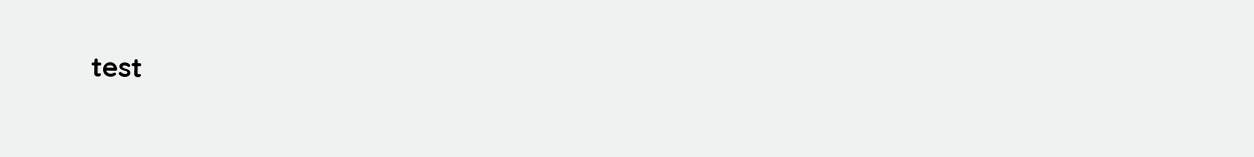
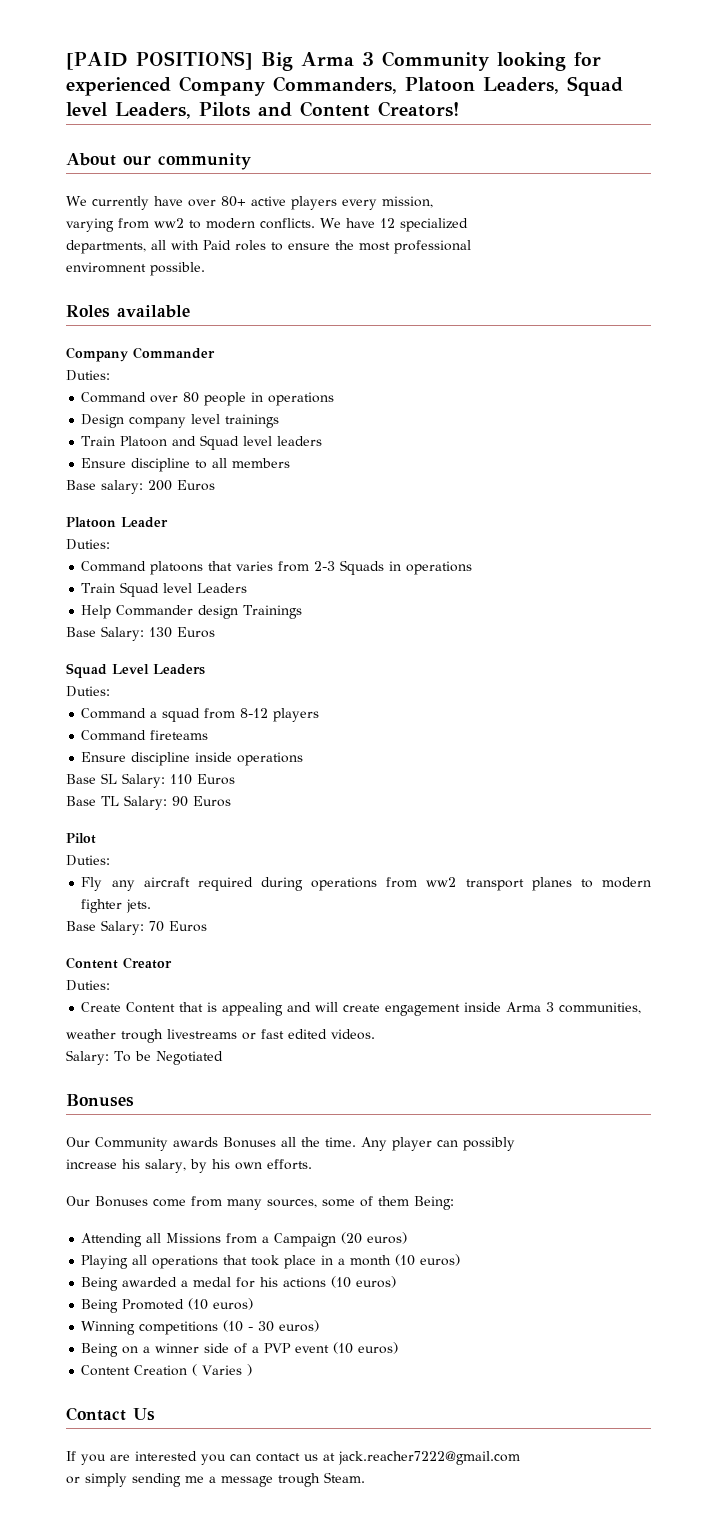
[90,58,143,78] test -> [66,51,601,71] [66,76,623,96] [66,101,459,119] [66,153,251,170] [66,196,433,210] [66,218,468,232] [66,240,471,254] [66,262,205,276] [66,305,190,318] [66,347,215,362] [66,370,110,381] [81,392,335,406] [81,414,280,428] [81,435,323,450] [81,458,291,472] [66,480,215,494] [66,517,168,528] [66,539,110,550] [81,560,473,575] [81,582,248,597] [81,605,303,619] [66,626,215,641] [66,663,205,678] [66,686,110,697] [81,708,320,722] [81,730,209,741] [81,752,304,766] [66,773,235,788] [66,795,231,810] [66,833,96,844] [66,855,110,866] [81,877,651,891] [81,899,152,913] [66,920,207,935] [66,957,172,969] [66,980,110,991] [81,1002,642,1016] [66,1029,375,1043] [66,1050,223,1065] [66,1094,134,1107] [66,1137,515,1151] [66,1159,312,1173] [66,1196,454,1210] [81,1232,408,1247] [81,1254,461,1269] [81,1276,397,1291] [81,1298,254,1313] [81,1320,320,1335] [81,1342,399,1357] [81,1364,253,1376] [66,1407,155,1421] [66,1451,520,1465] [66,1472,365,1487] [PAID POSITIONS] Big Arma 3 Community looking for experienced Company Commanders, Platoon Leaders, Squad level Leaders, Pilots and Content Creators! // About our community // We currently have over 80+ active players every mission, // varying from ww2 to modern conflicts. We have 12 specialized // departments, all with Paid roles to ensure the most professional // enviromnent possible. // Roles available // Company Commander // Duties: // Command over 80 people in operations // Design company level trainings // Train Platoon and Squad level leaders // Ensure discipline to all members // Base salary: 200 Euros // Platoon Leader // Duties: // Command platoons that varies from 2-3 Squads in operations // Train Squad level Leaders // Help Commander design Trainings // Base Salary: 130 Euros // Squad Level Leaders // Duties: // Command a squad from 8-12 players // Command fireteams // Ensure discipline inside operations // Base SL Salary: 110 Euros // Base TL Salary: 90 Euros // Pilot // Duties: // Fly any aircraft required during operations from ww2 transport planes to modern fighter jets. // Base Salary: 70 Euros // Content Creator // Duties: // Create Content that is appealing and will create engagement inside Arma 3 communities, // weather trough livestreams or fast edited videos. // Salary: To be Negotiated // Bonuses // Our Community awards Bonuses all the time. Any player can possibly // increase his salary, by his own efforts. // Our Bonuses come from many sources, some of them Being: // Attending all Missions from a Campaign (20 euros) // Playing all operations that took place in a month (10 euros) // Being awarded a medal for his actions (10 euros) // Being Promoted (10 euros) // Winning competitions (10 - 30 euros) // Being on a winner side of a PVP event (10 euros) // Content Creation ( Varies ) // Contact Us // If you are interested you can contact us at jack.reacher7222@gmail.com // or simply sending me a message trough Steam.

